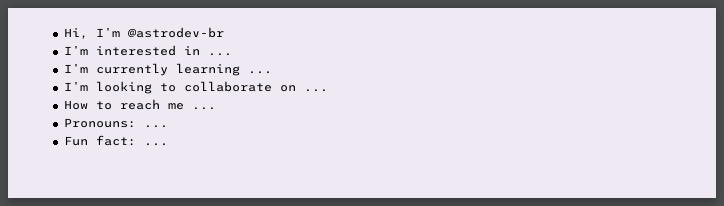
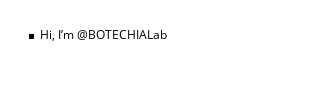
[127,27,224,38] [63,45,232,56] [63,63,272,76] [63,81,328,94] [63,99,216,110] [63,118,168,128] [63,135,168,146] @astrodev-br // I’m interested in ... // I’m currently learning ... // I’m looking to collaborate on ... // How to reach me ... // Pronouns: ... // Fun fact: ... -> [76,30,167,40] @BOTECHIALab

